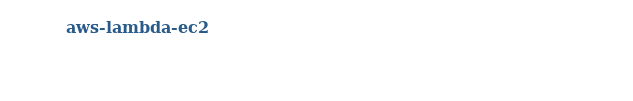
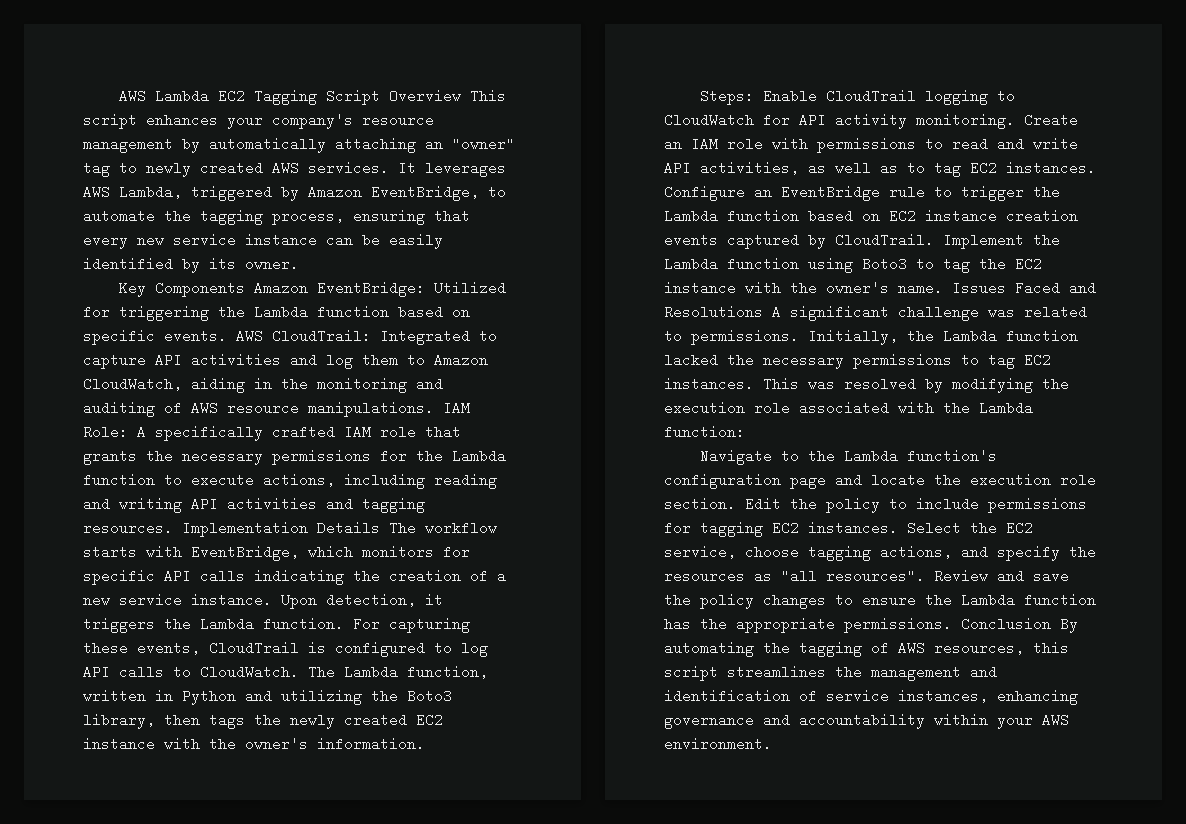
[66,21,209,33] aws-lambda-ec2 -> [118,89,506,105] [83,113,434,129] [83,137,515,153] [83,161,506,177] [83,185,506,201] [83,209,470,225] [83,233,443,249] [83,257,299,273] [118,281,506,297] [83,305,470,321] [83,329,497,345] [83,353,488,369] [83,377,443,393] [83,401,470,417] [83,425,461,441] [83,449,506,465] [83,473,497,489] [83,497,425,513] [83,521,497,537] [83,545,470,561] [83,569,506,585] [83,593,443,609] [83,617,470,633] [83,641,488,657] [83,665,488,679] [83,689,452,705] [83,713,443,729] [83,737,425,751] [699,89,1015,105] [664,113,1078,129] [664,137,1078,153] [664,161,1096,177] [664,185,1060,201] [664,209,1078,223] [664,233,1060,249] [664,257,1042,273] [664,281,1096,295] [664,305,1087,321] [664,329,1078,345] [664,353,1051,369] [664,377,1069,393] [664,401,1033,415] [664,425,745,439] [699,449,997,465] [664,473,1096,489] [664,497,1087,513] [664,521,1033,537] [664,545,1096,561] [664,569,1069,583] [664,593,1096,609] [664,617,1078,633] [664,641,1069,657] [664,665,997,681] [664,689,1078,705] [664,713,1069,729] [664,737,772,751] AWS Lambda EC2 Tagging Script Overview This script enhances your company's resource management by automatically attaching an "owner" tag to newly created AWS services. It leverages AWS Lambda, triggered by Amazon EventBridge, to automate the tagging process, ensuring that every new service instance can be easily identified by its owner. // Key Components Amazon EventBridge: Utilized for triggering the Lambda function based on specific events. AWS CloudTrail: Integrated to capture API activities and log them to Amazon CloudWatch, aiding in the monitoring and auditing of AWS resource manipulations. IAM Role: A specifically crafted IAM role that grants the necessary permissions for the Lambda function to execute actions, including reading and writing API activities and tagging resources. Implementation Details The workflow starts with EventBridge, which monitors for specific API calls indicating the creation of a new service instance. Upon detection, it triggers the Lambda function. For capturing these events, CloudTrail is configured to log API calls to CloudWatch. The Lambda function, written in Python and utilizing the Boto3 library, then tags the newly created EC2 instance with the owner's information. // Steps: Enable CloudTrail logging to CloudWatch for API activity monitoring. Create an IAM role with permissions to read and write API activities, as well as to tag EC2 instances. Configure an EventBridge rule to trigger the Lambda function based on EC2 instance creation events captured by CloudTrail. Implement the Lambda function using Boto3 to tag the EC2 instance with the owner's name. Issues Faced and Resolutions A significant challenge was related to permissions. Initially, the Lambda function lacked the necessary permissions to tag EC2 instances. This was resolved by modifying the execution role associated with the Lambda function: // Navigate to the Lambda function's configuration page and locate the execution role section. Edit the policy to include permissions for tagging EC2 instances. Select the EC2 service, choose tagging actions, and specify the resources as "all resources". Review and save the policy changes to ensure the Lambda function has the appropriate permissions. Conclusion By automating the tagging of AWS resources, this script streamlines the management and identification of service instances, enhancing governance and accountability within your AWS environment.

